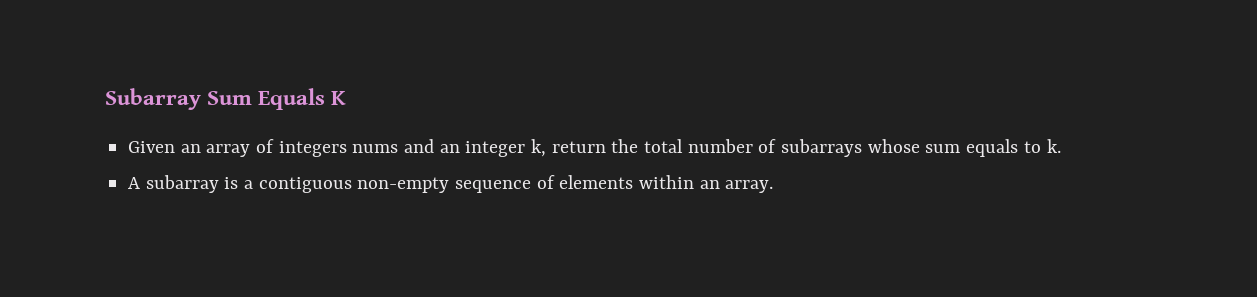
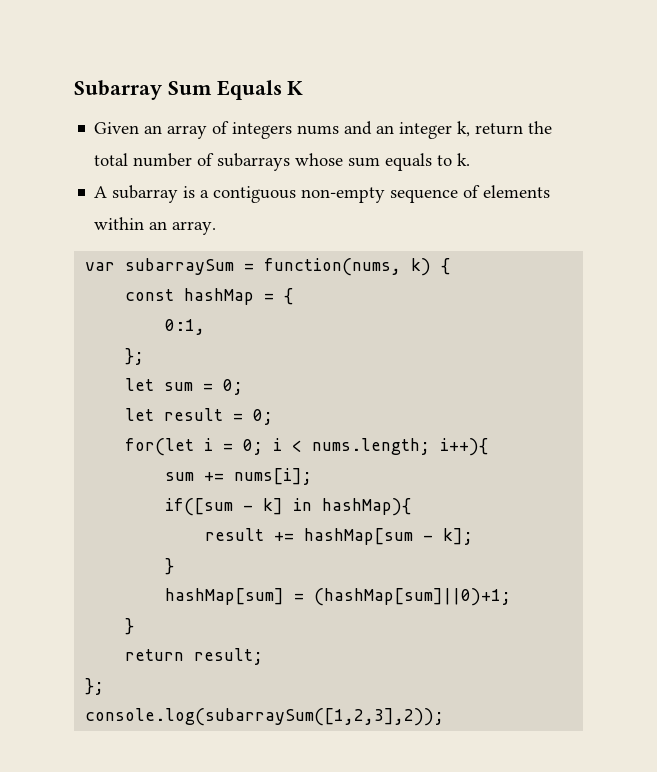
(774, 186) none -> [85,258,451,276] [125,288,294,305] [165,319,206,335] [125,348,145,365] [125,378,244,395] [125,408,274,425] [125,438,489,456] [165,468,313,485] [165,498,412,516] [205,528,474,545] [165,558,175,575] [165,588,512,606] [125,618,135,635] [125,648,264,665] [85,678,105,695] [85,708,445,726] // var subarraySum = function(nums, k) { // const hashMap = { // 0:1, // }; // let sum = 0; // let result = 0; // for(let i = 0; i < nums.length; i++){ // sum += nums[i]; // if([sum - k] in hashMap){ // result += hashMap[sum - k]; // } // hashMap[sum] = (hashMap[sum]||0)+1; // } // return result; // }; // console.log(subarraySum([1,2,3],2));

